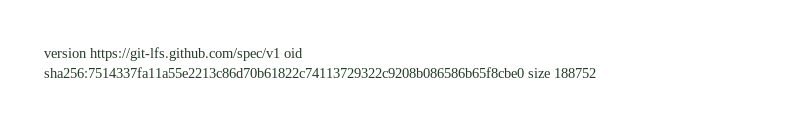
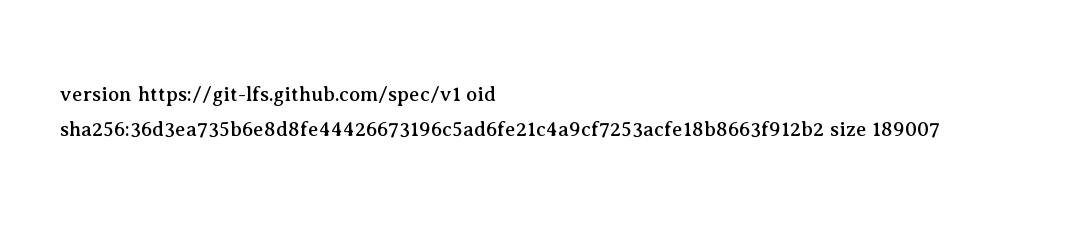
[44,67,596,78] sha256:7514337fa11a55e2213c86d70b61822c74113729322c9208b086586b65f8cbe0 size 188752 -> [60,121,941,138] sha256:36d3ea735b6e8d8fe44426673196c5ad6fe21c4a9cf7253acfe18b8663f912b2 size 189007

